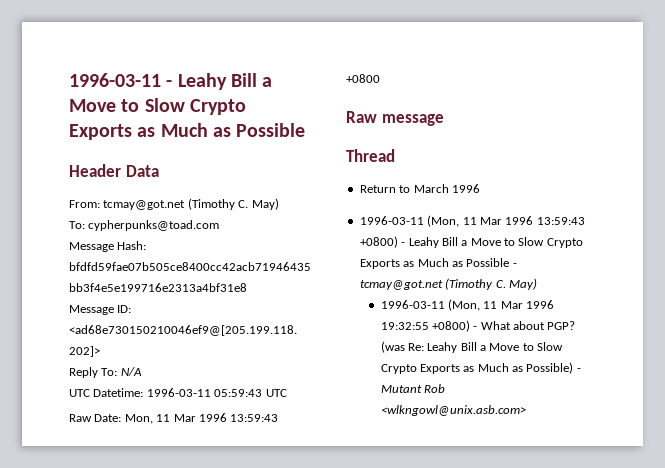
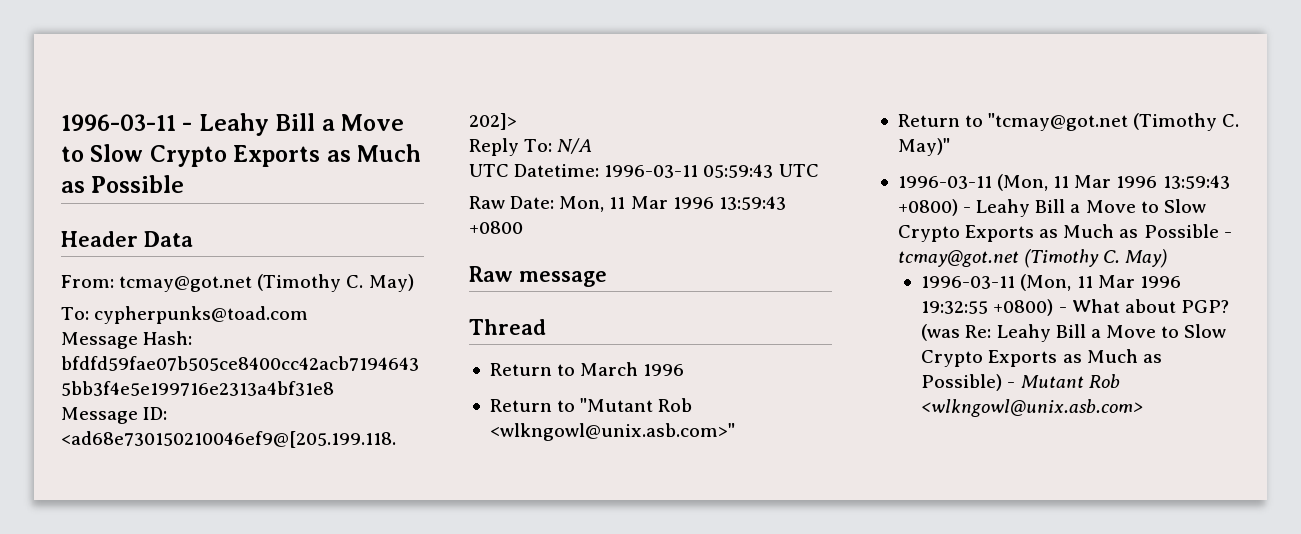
(480, 188) none -> [489,398,693,412] [489,423,735,441] [897,113,1240,131] [897,138,950,156] // Return to "Mutant Rob <wlkngowl@unix.asb.com>" // Return to "tcmay@got.net (Timothy C. May)"

